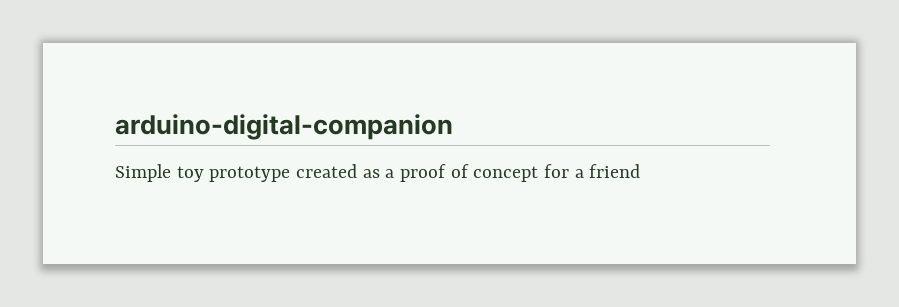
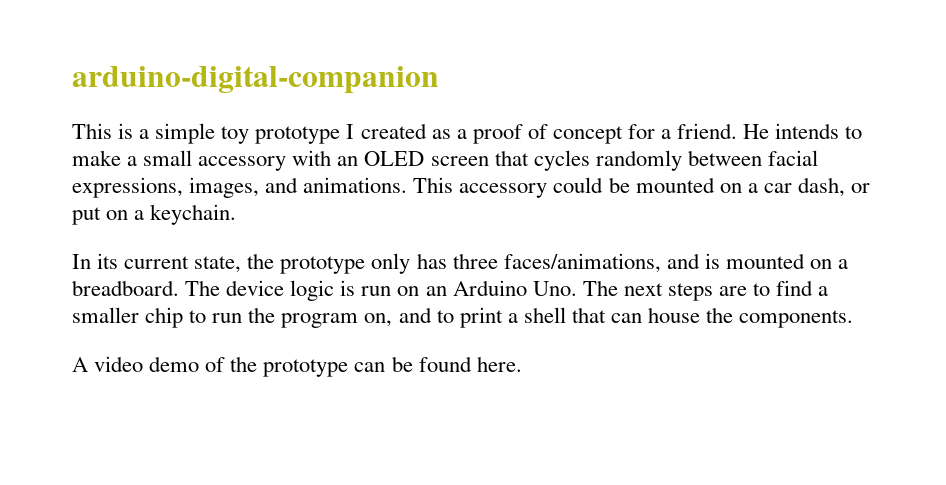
[115,164,171,182] Simple -> [72,123,216,144] This is a simple
(291, 174) none -> [346,124,355,139] I
[589,164,641,178] friend -> [677,123,863,139] [72,150,818,171] [72,177,870,198] [72,204,237,225] [72,253,849,274] [72,280,829,301] [72,307,854,328] [72,356,522,377] friend. He intends to make a small accessory with an OLED screen that cycles randomly between facial expressions, images, and animations. This accessory could be mounted on a car dash, or put on a keychain. // In its current state, the prototype only has three faces/animations, and is mounted on a breadboard. The device logic is run on an Arduino Uno. The next steps are to find a smaller chip to run the program on, and to print a shell that can house the components. // A video demo of the prototype can be found here.

